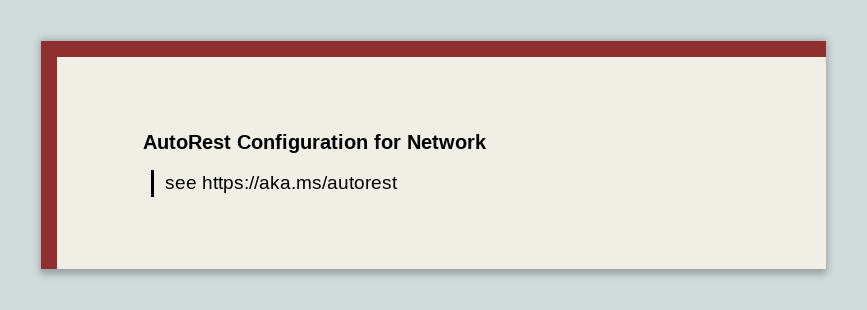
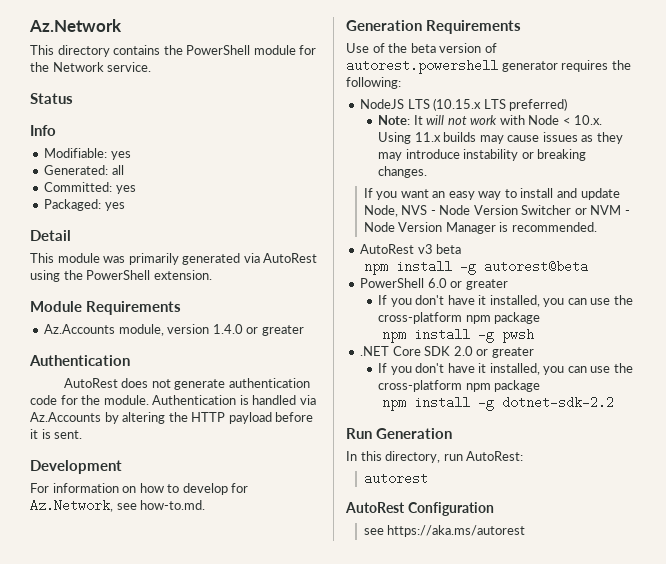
(143, 142) none -> [29,19,122,32] [30,45,317,57] [30,62,152,72] [30,93,73,104] [30,125,56,136] [44,148,131,160] [44,165,124,175] [44,182,136,194] [44,199,125,211] [30,230,71,241] [30,253,318,265] [30,270,212,282] [30,301,182,315] [44,324,304,336] [29,355,130,366] [63,378,310,390] [30,395,316,405] [30,412,314,424] [30,429,83,439] [30,460,122,474] [30,483,249,495] [30,499,206,512] [346,20,522,34] [346,43,497,53] [346,59,631,74] [346,77,401,89] [360,98,568,111] [378,115,603,125] [378,132,623,144] [378,149,587,161] [378,166,428,178] [363,188,620,200] [363,205,630,217] [363,222,597,234] [360,244,462,254] [363,260,588,275] [360,278,508,290] [378,295,633,307] [378,312,541,324] [381,328,534,343] [360,346,534,358] [378,363,633,375] [378,380,541,392] [381,396,614,411] [346,428,453,439] [346,451,524,463] [363,472,428,485] Az.Network // This directory contains the PowerShell module for the Network service. // Status // Info // Modifiable: yes // Generated: all // Committed: yes // Packaged: yes // Detail // This module was primarily generated via AutoRest using the PowerShell extension. // Module Requirements // Az.Accounts module, version 1.4.0 or greater // Authentication // AutoRest does not generate authentication code for the module. Authentication is handled via Az.Accounts by altering the HTTP payload before it is sent. // Development // For information on how to develop for Az.Network, see how-to.md. // Generation Requirements // Use of the beta version of autorest.powershell generator requires the following: // NodeJS LTS (10.15.x LTS preferred) // Note: It will not work with Node < 10.x. Using 11.x builds may cause issues as they may introduce instability or breaking changes. // If you want an easy way to install and update Node, NVS - Node Version Switcher or NVM - Node Version Manager is recommended. // AutoRest v3 beta // npm install -g autorest@beta // PowerShell 6.0 or greater // If you don't have it installed, you can use the cross-platform npm package // npm install -g pwsh // .NET Core SDK 2.0 or greater // If you don't have it installed, you can use the cross-platform npm package // npm install -g dotnet-sdk-2.2 // Run Generation // In this directory, run AutoRest: // autorest //
[374,134,487,149] for Network -> (494, 509) none

